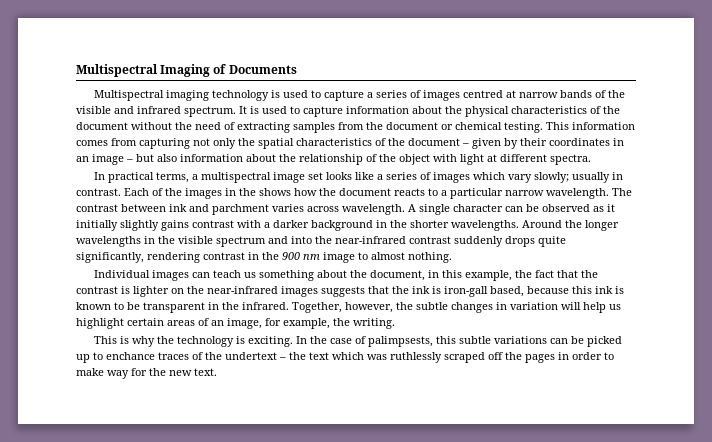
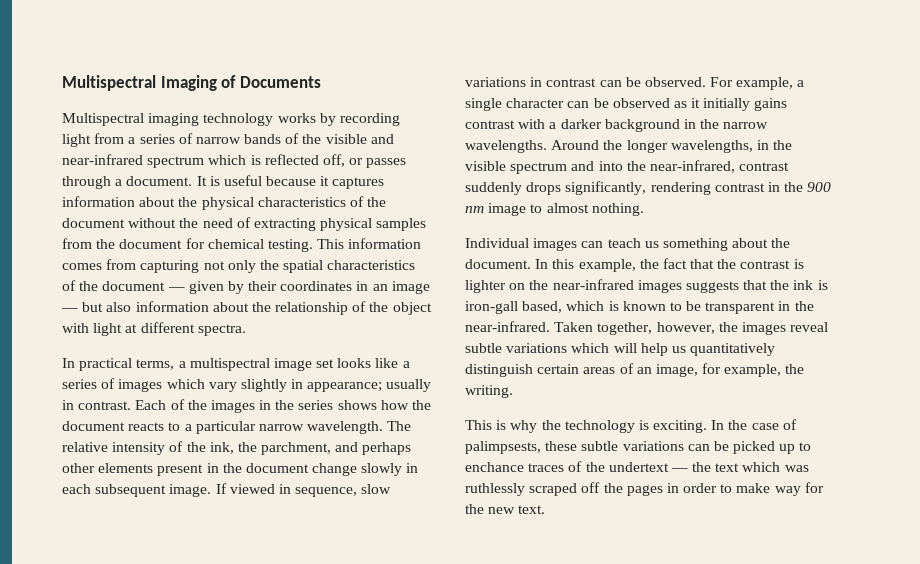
[270,90,516,101] is used to capture a series of images centred at -> [277,113,400,126] [62,133,193,147] works by recording light from a series of
[137,106,343,117] infrared spectrum. It is used to capture -> [62,154,407,168] [62,175,385,189] near-infrared spectrum which is reflected off, or passes through a document. It is useful because it captures
(290, 127) none -> [320,218,373,231] physical
[441,124,453,130] or -> [185,238,205,249] for
[462,143,469,146] – -> [167,287,185,291] —
[126,159,133,162] – -> [61,308,78,312] —
[533,172,569,183] slowly; -> [240,379,383,392] slightly in appearance;
(256, 192) none -> [298,400,334,410] series
[76,204,416,215] contrast between ink and parchment varies across wavelength. A -> [62,441,412,455] [62,463,419,476] [62,483,392,497] [465,77,805,90] relative intensity of the ink, the parchment, and perhaps other elements present in the document change slowly in each subsequent image. If viewed in sequence, slow variations in contrast can be observed. For example, a
[120,220,159,231] slightly -> (751, 104) none
[410,220,449,228] shorter -> [723,122,769,129] narrow
[76,236,141,247] wavelengths -> [670,140,753,153] wavelengths,
[335,236,406,244] near-infrared -> [649,160,735,173] near-infrared,
[538,236,566,247] quite -> (562, 188) none
[369,270,439,281] document, in -> [465,259,549,269] document. In
[527,286,613,294] because this ink -> [566,301,605,311] which
[242,302,558,313] infrared. Together, however, the subtle changes in variation -> [465,321,829,335] [465,343,610,353] near-infrared. Taken together, however, the images reveal subtle variations which
[76,318,124,329] highlight -> [690,343,776,356] [465,364,533,377] quantitatively distinguish
[435,336,456,344] this -> [545,441,578,451] these
[279,357,286,360] – -> [670,468,688,472] —

